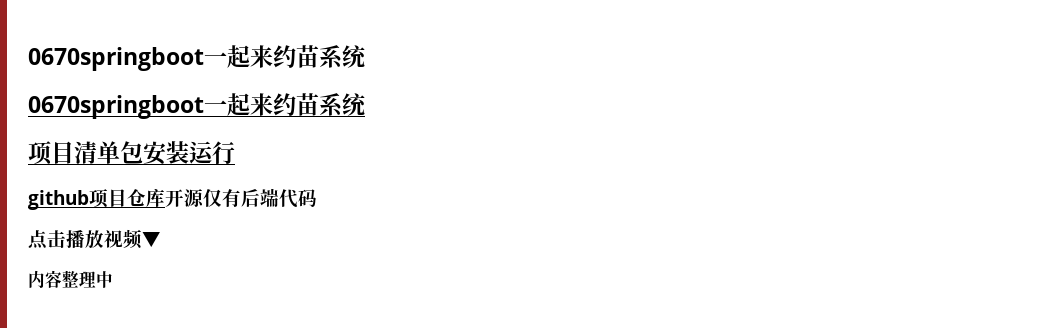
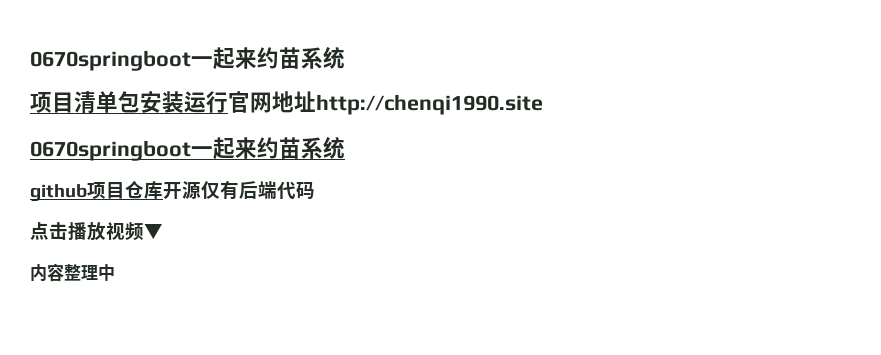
[28,45,367,71] [28,93,367,119] 0670springboot一起来约苗系统 // 0670springboot一起来约苗系统 -> [30,46,345,71] 0670springboot一起来约苗系统
(235, 153) none -> [228,91,543,115] [30,136,345,161] 官网地址http://chenqi1990.site // 0670springboot一起来约苗系统

